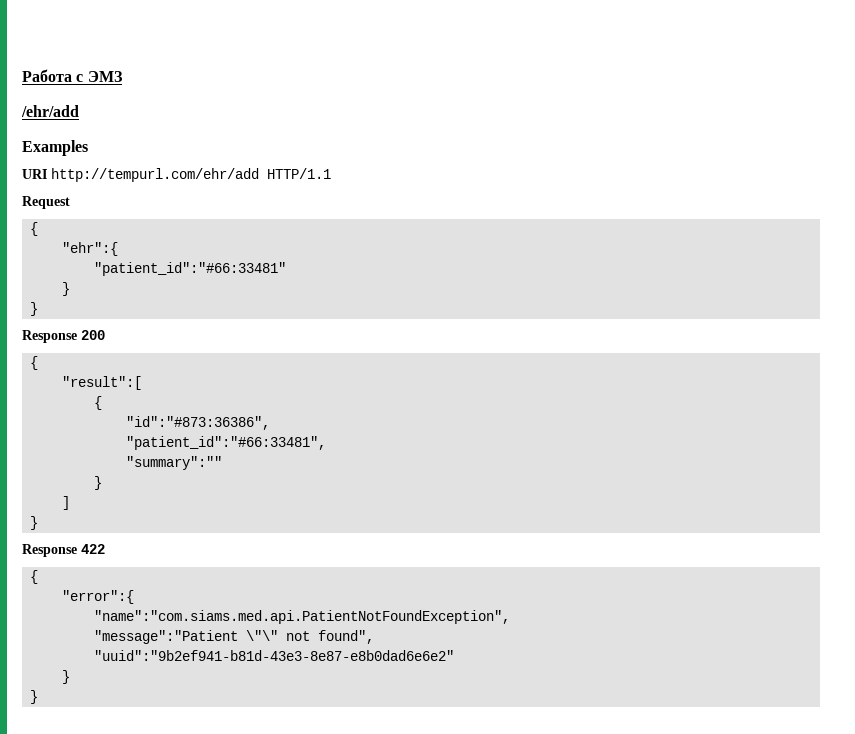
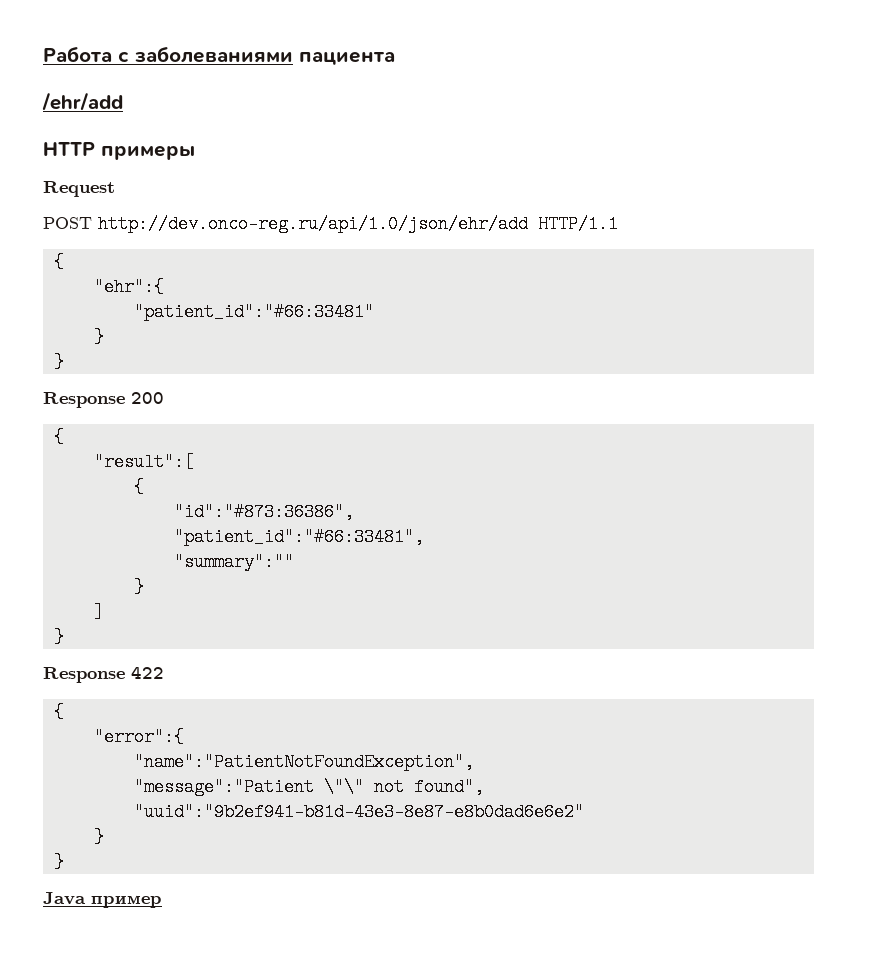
[87,71,123,82] ЭМЗ -> [135,46,395,65] заболеваниями пациента
[22,140,88,156] [22,168,331,182] [22,196,70,209] Examples // URI http://tempurl.com/ehr/add HTTP/1.1 // Request -> [43,142,195,160] [43,181,115,197] [43,215,618,233] HTTP примеры // Request // POST http://dev.onco-reg.ru/api/1.0/json/ehr/add HTTP/1.1
[94,610,511,624] "name":"com.siams.med.api.PatientNotFoundException", -> [133,753,474,771] "name":"PatientNotFoundException",
(39, 697) none -> [43,892,162,908] // Java пример

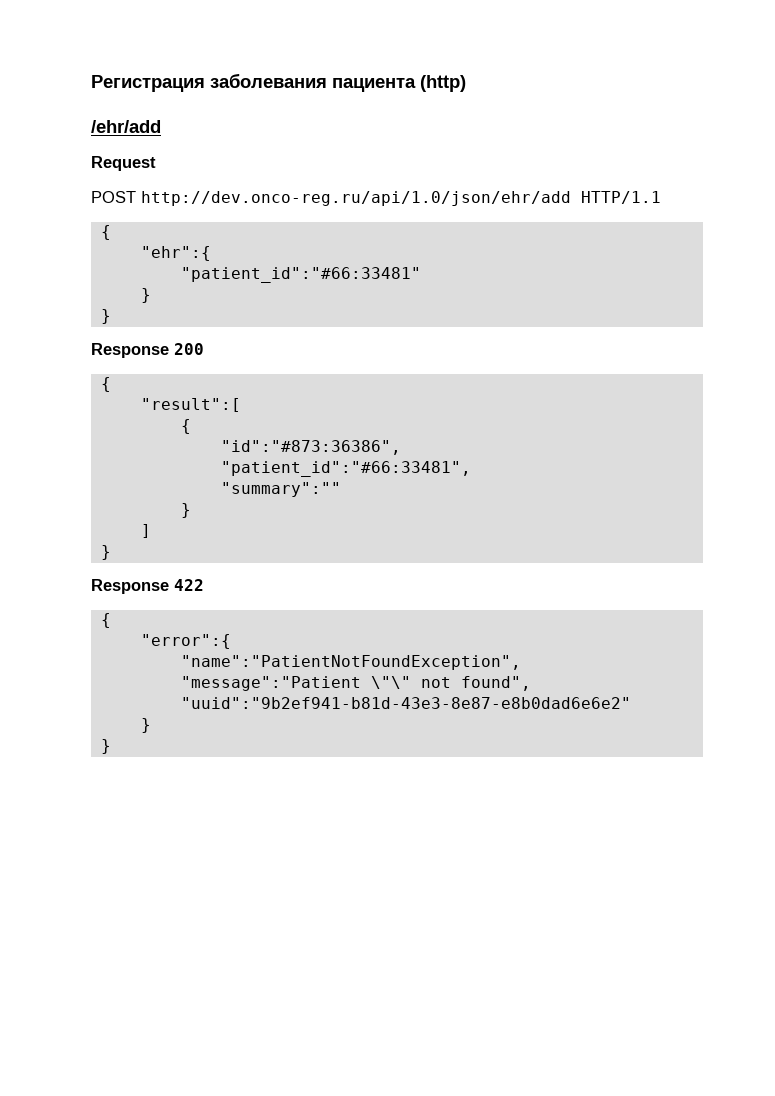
[43,46,293,63] Работа с заболеваниями -> [91,73,327,92] Регистрация заболевания
(395, 58) none -> [420,75,466,92] (http)
[43,142,195,160] // HTTP примеры -> (161, 126) none
[43,892,162,908] // Java пример -> (111, 746) none

